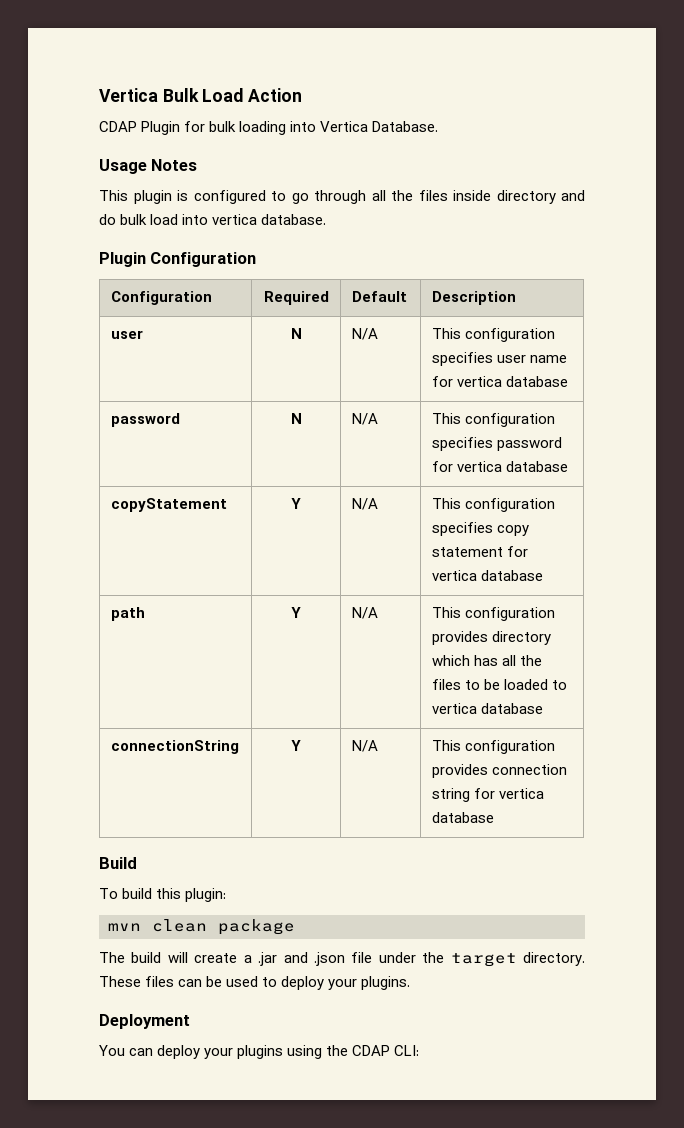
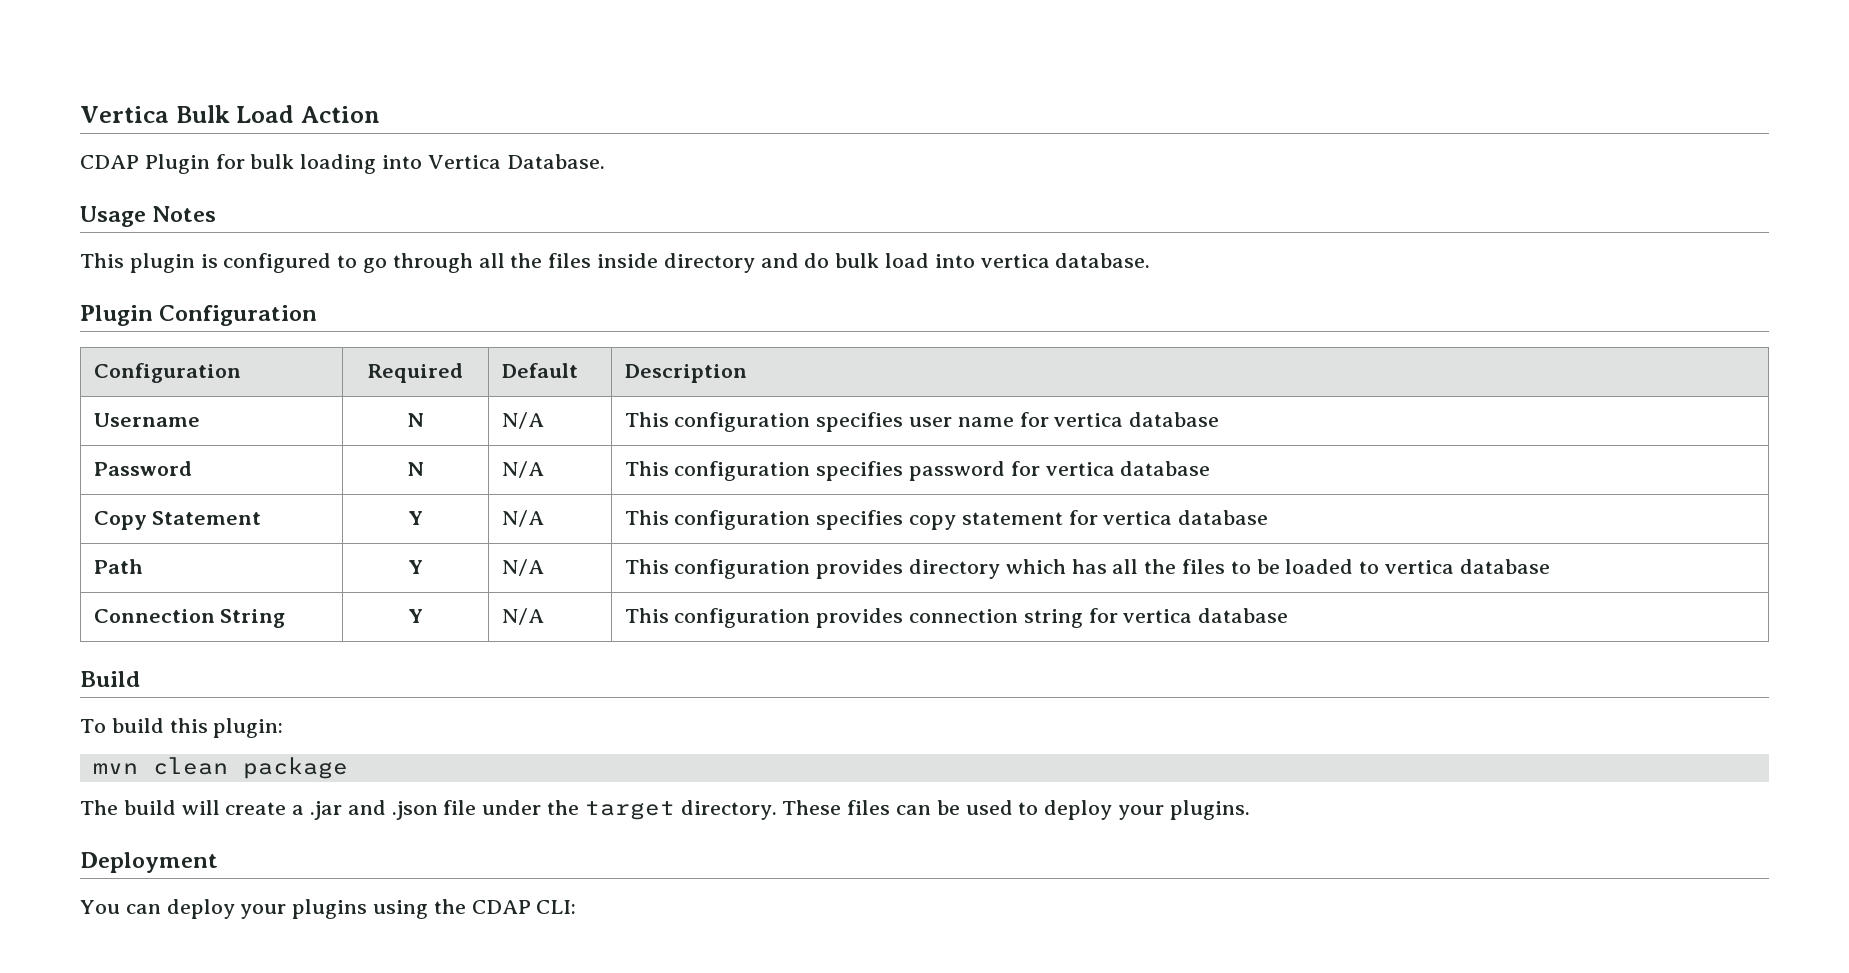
[110,330,143,339] user -> [93,413,200,427] Username
[110,413,180,427] password -> [93,461,192,476] Password
[110,498,227,512] copyStatement -> [93,511,262,530] Copy Statement
[110,607,145,621] path -> [93,559,143,574] Path
[110,740,239,754] connectionString -> [93,609,286,628] Connection String

